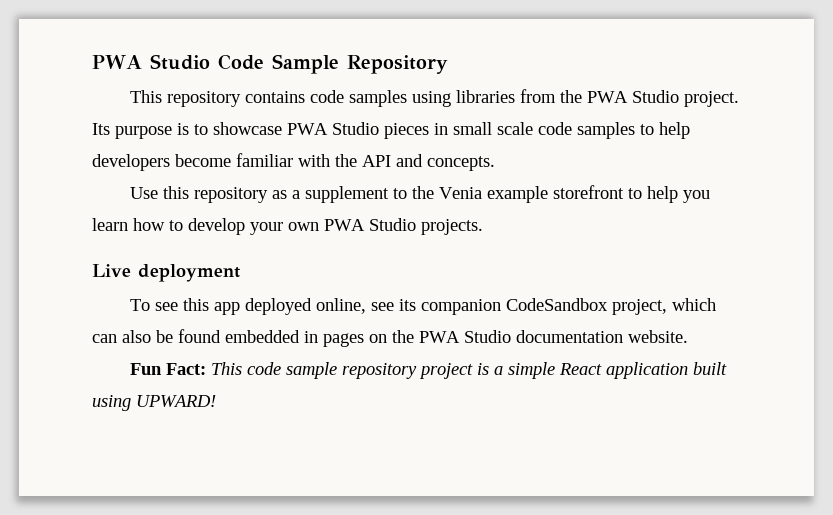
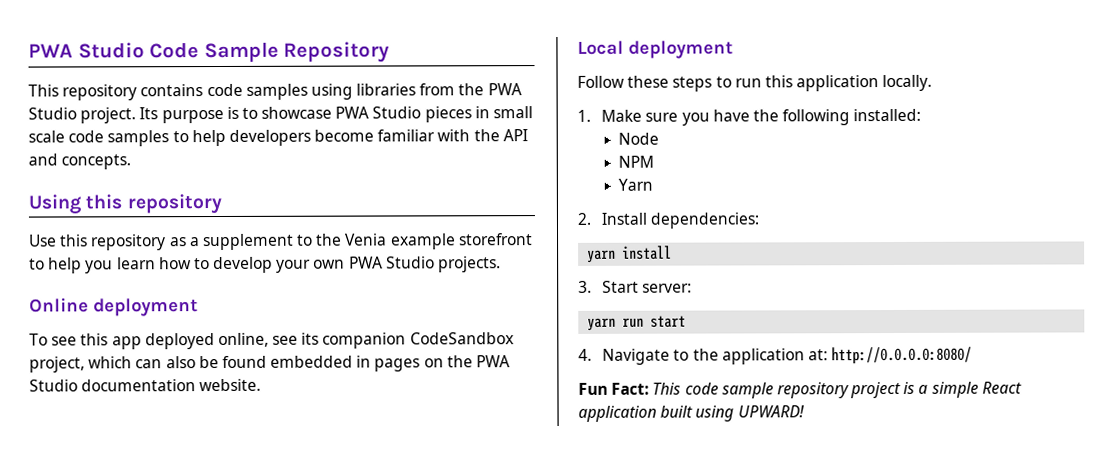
(495, 163) none -> [28,193,222,214] // Using this repository
[92,264,131,277] Live -> [29,297,89,313] Online
(688, 336) none -> [577,40,733,59] [577,74,933,92] [577,108,922,126] [618,132,660,145] [618,155,655,168] [618,178,654,191] [577,212,760,229] [587,245,673,263] [578,280,693,293] [587,315,687,331] [578,346,973,365] // Local deployment // Follow these steps to run this application locally. // 1. Make sure you have the following installed: // Node // NPM // Yarn // 2. Install dependencies: // yarn install // 3. Start server: // yarn run start // 4. Navigate to the application at: http://0.0.0.0:8080/

